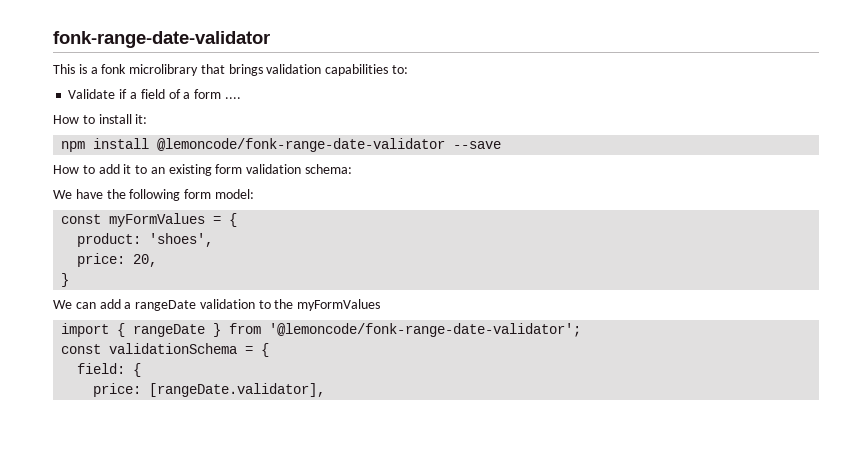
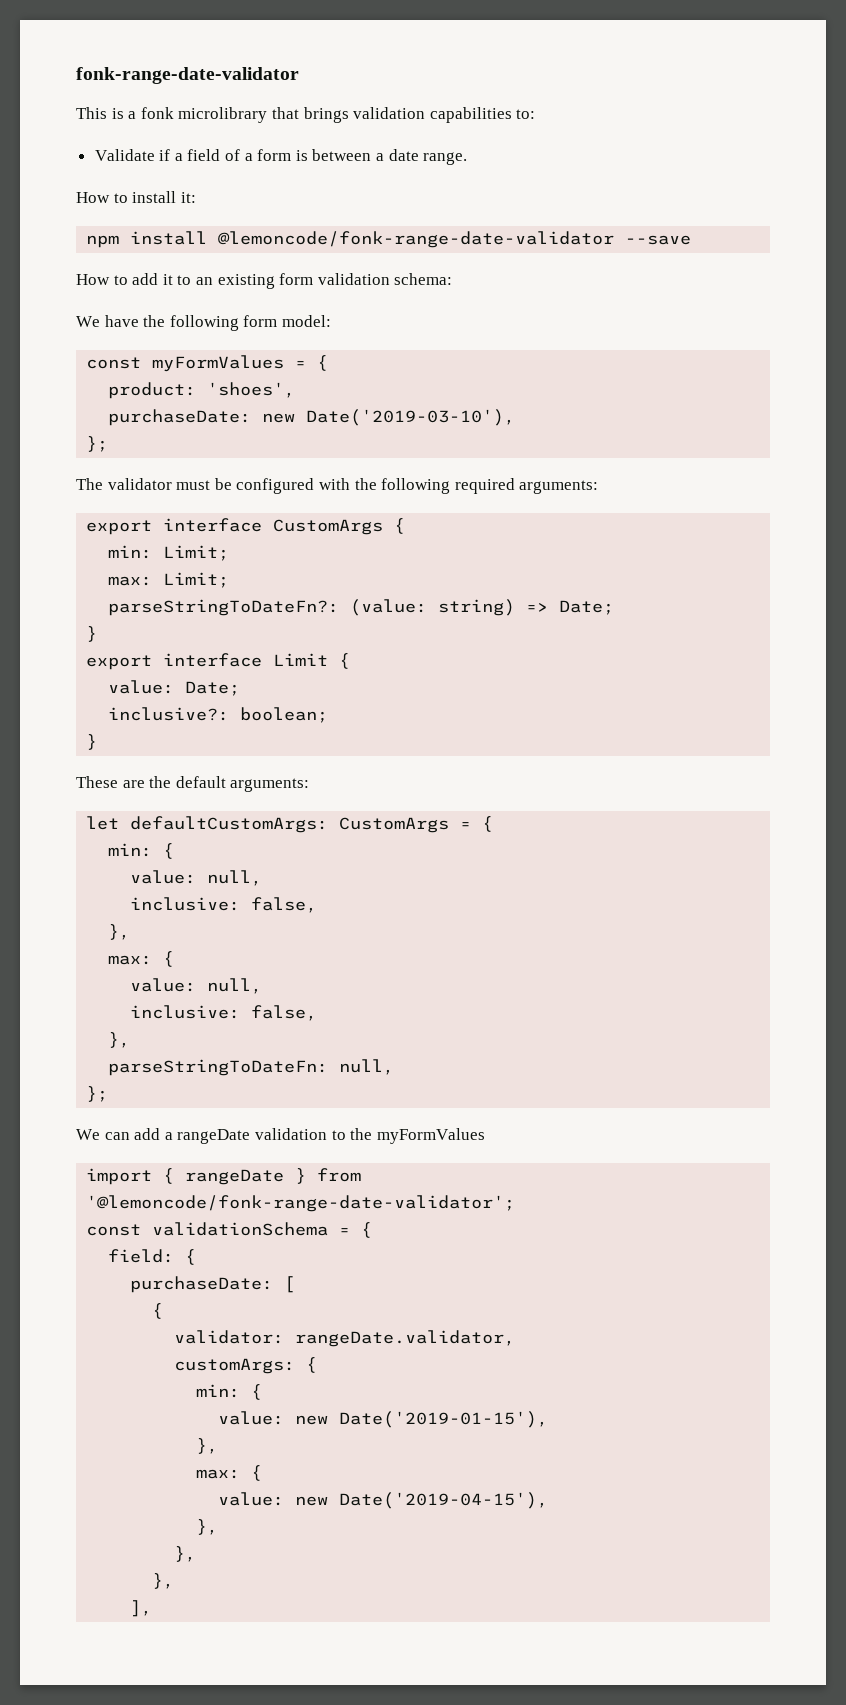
[224,97,241,99] .... -> [295,149,468,165] is between a date range.
[77,253,158,267] [61,273,70,287] price: 20, // } -> [108,409,516,426] [86,436,109,452] [76,478,599,494] [86,518,406,535] [108,545,230,561] [108,572,230,588] [108,599,615,616] [86,626,98,642] [86,653,351,670] [108,680,241,696] [108,707,329,723] [86,734,98,750] [76,776,310,792] [86,816,494,833] [108,843,175,859] [130,870,263,886] [130,897,318,913] [108,924,131,940] [108,951,175,967] [130,978,263,994] [130,1005,318,1021] [108,1032,131,1048] [108,1059,395,1076] [86,1086,109,1102] purchaseDate: new Date('2019-03-10'), // }; // The validator must be configured with the following required arguments: // export interface CustomArgs { // min: Limit; // max: Limit; // parseStringToDateFn?: (value: string) => Date; // } // export interface Limit { // value: Date; // inclusive?: boolean; // } // These are the default arguments: // let defaultCustomArgs: CustomArgs = { // min: { // value: null, // inclusive: false, // }, // max: { // value: null, // inclusive: false, // }, // parseStringToDateFn: null, // };
[93,383,326,397] price: [rangeDate.validator], -> [130,1276,296,1293] [152,1303,164,1319] [174,1330,516,1347] [174,1357,318,1374] [196,1384,263,1400] [218,1411,549,1428] [196,1438,219,1454] [196,1465,263,1481] [218,1492,549,1509] [196,1519,219,1535] [174,1546,197,1562] [152,1573,175,1589] [130,1600,153,1617] purchaseDate: [ // { // validator: rangeDate.validator, // customArgs: { // min: { // value: new Date('2019-01-15'), // }, // max: { // value: new Date('2019-04-15'), // }, // }, // }, // ],

